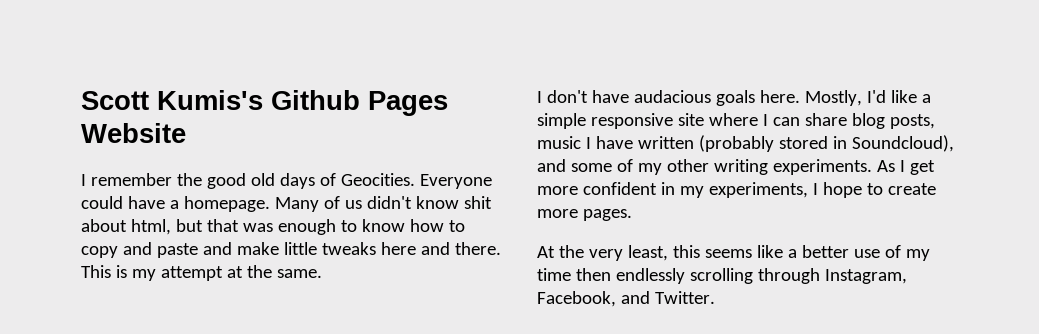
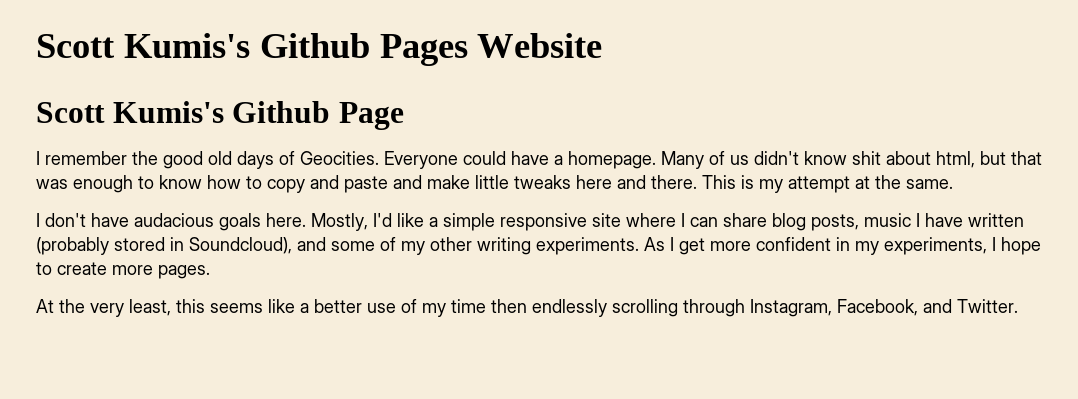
(186, 133) none -> [36,101,404,130] // Scott Kumis's Github Page

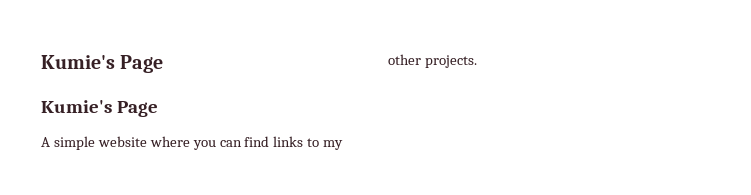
[36,33,603,66] [36,101,404,130] [36,151,1042,169] [36,175,953,193] [36,213,1024,231] [36,237,1041,255] [36,262,210,279] [36,299,1018,317] Scott Kumis's Github Pages Website // Scott Kumis's Github Page // I remember the good old days of Geocities. Everyone could have a homepage. Many of us didn't know shit about html, but that was enough to know how to copy and paste and make little tweaks here and there. This is my attempt at the same. // I don't have audacious goals here. Mostly, I'd like a simple responsive site where I can share blog posts, music I have written (probably stored in Soundcloud), and some of my other writing experiments. As I get more confident in my experiments, I hope to create more pages. // At the very least, this seems like a better use of my time then endlessly scrolling through Instagram, Facebook, and Twitter. -> [41,55,164,73] [41,100,158,117] [41,136,344,150] [388,54,477,68] Kumie's Page // Kumie's Page // A simple website where you can find links to my other projects.

